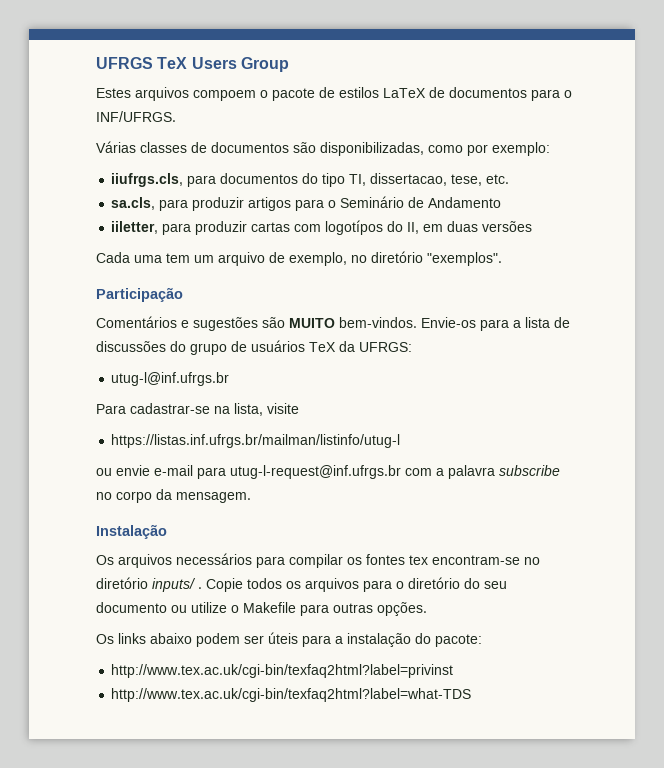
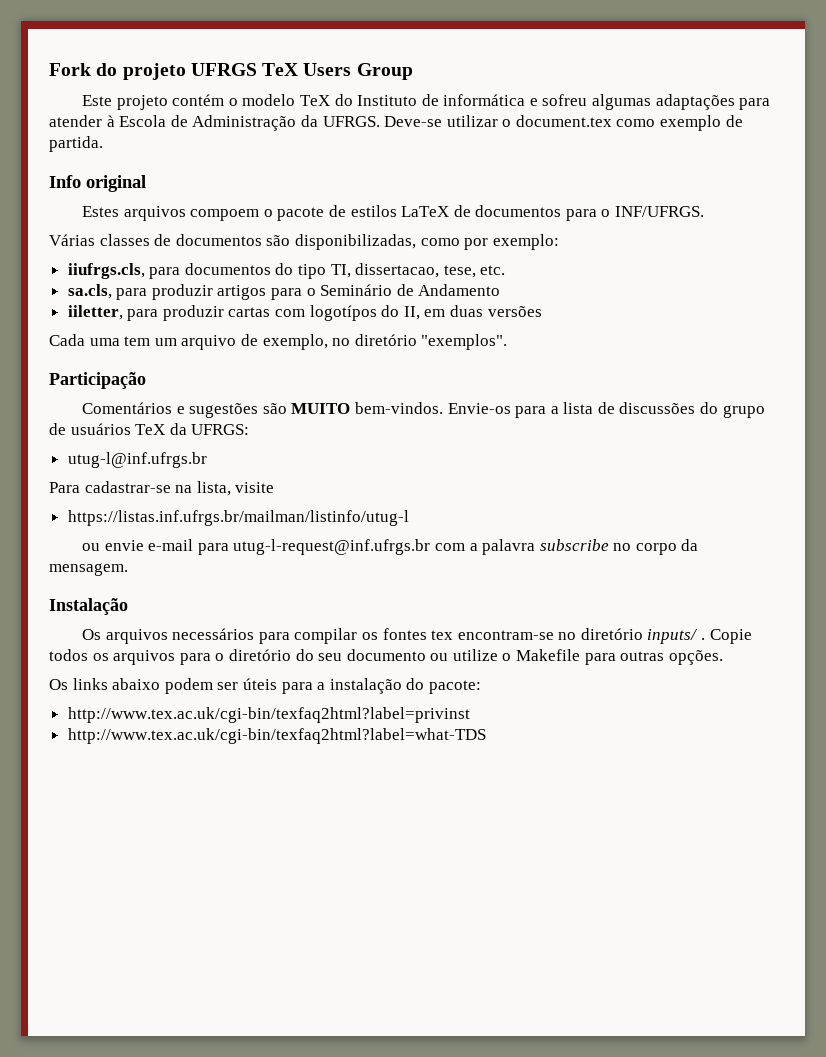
(96, 63) none -> [49,63,186,80] Fork do projeto
(289, 64) none -> [81,94,771,110] [49,115,743,131] [49,136,103,152] [49,175,146,192] // Este projeto contém o modelo TeX do Instituto de informática e sofreu algumas adaptações para atender à Escola de Administração da UFRGS. Deve-se utilizar o document.tex como exemplo de partida. // Info original

